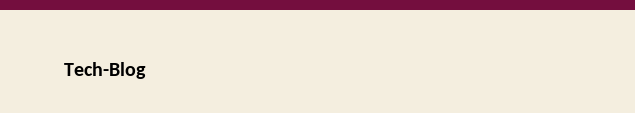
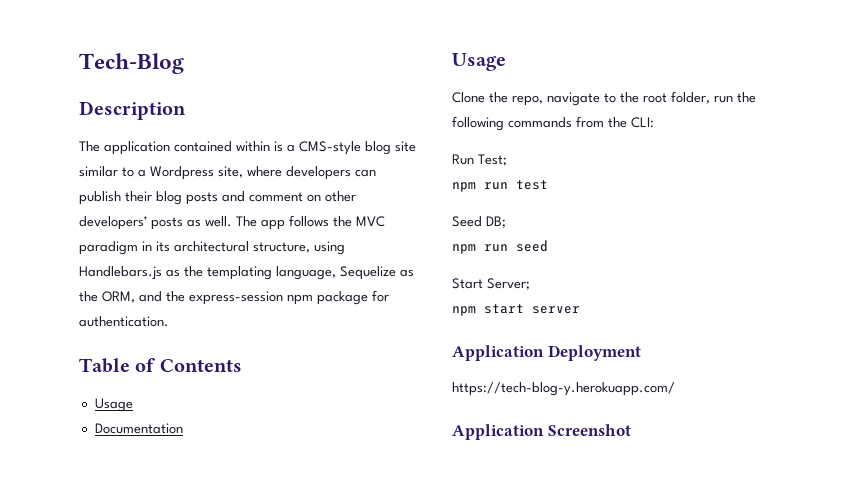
(146, 70) none -> [79,101,186,120] [79,141,416,155] [79,166,376,180] [79,191,356,205] [79,215,385,230] [79,241,345,255] [79,266,414,280] [79,290,389,305] [79,316,169,327] [79,358,242,373] [94,398,133,412] [94,423,183,434] [452,53,506,71] [452,91,756,106] [452,116,654,131] [452,154,507,166] [452,180,548,192] [452,216,506,228] [452,240,548,254] [452,278,530,290] [452,304,580,316] [452,345,641,361] [452,382,675,396] [452,424,631,440] // Description // The application contained within is a CMS-style blog site similar to a Wordpress site, where developers can publish their blog posts and comment on other developers’ posts as well. The app follows the MVC paradigm in its architectural structure, using Handlebars.js as the templating language, Sequelize as the ORM, and the express-session npm package for authentication. // Table of Contents // Usage // Documentation // Usage // Clone the repo, navigate to the root folder, run the following commands from the CLI: // Run Test; // npm run test // Seed DB; // npm run seed // Start Server; // npm start server // Application Deployment // https://tech-blog-y.herokuapp.com/ // Application Screenshot

